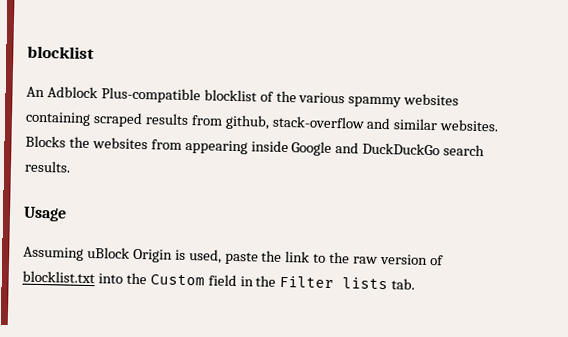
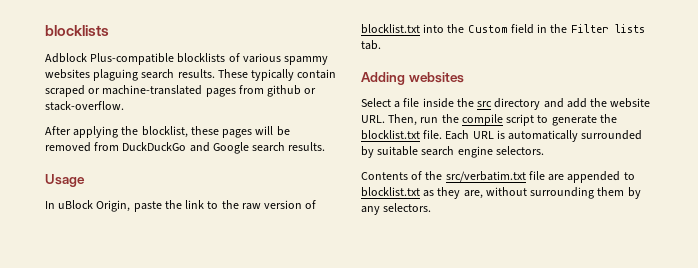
[27,45,95,60] [26,86,460,108] [25,111,500,132] [25,135,486,157] [24,160,71,173] [23,206,67,222] [23,246,222,264] blocklist // An Adblock Plus-compatible blocklist of the various spammy websites containing scraped results from github, stack-overflow and similar websites. Blocks the websites from appearing inside Google and DuckDuckGo search results. // Usage // Assuming uBlock Origin is used, -> [45,25,109,36] [45,53,329,65] [45,69,337,81] [45,85,317,97] [45,101,124,111] [45,126,290,138] [45,142,326,154] [45,174,85,187] [45,200,131,212] blocklists // Adblock Plus-compatible blocklists of various spammy websites plaguing search results. These typically contain scraped or machine-translated pages from github or stack-overflow. // After applying the blocklist, these pages will be removed from DuckDuckGo and Google search results. // Usage // In uBlock Origin,
(416, 284) none -> [361,72,464,85] [361,98,651,110] [361,114,617,126] [361,130,643,142] [361,146,544,158] [361,171,635,183] [361,187,641,199] [361,203,432,215] // Adding websites // Select a file inside the src directory and add the website URL. Then, run the compile script to generate the blocklist.txt file. Each URL is automatically surrounded by suitable search engine selectors. // Contents of the src/verbatim.txt file are appended to blocklist.txt as they are, without surrounding them by any selectors.

